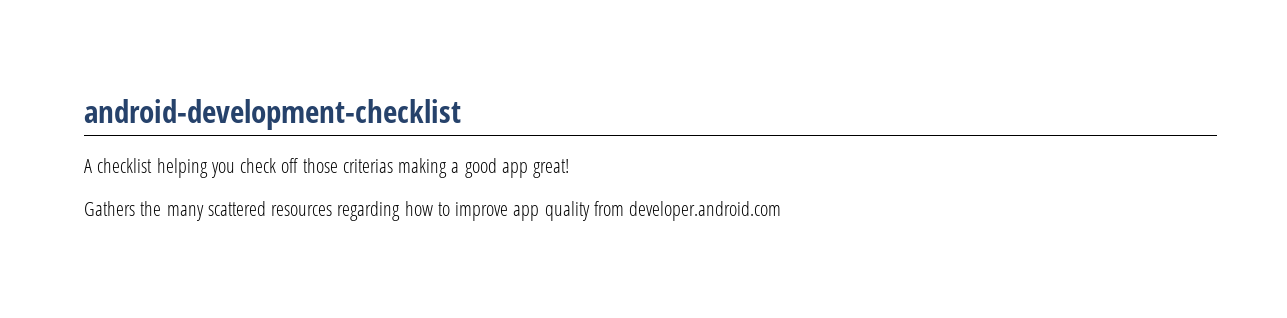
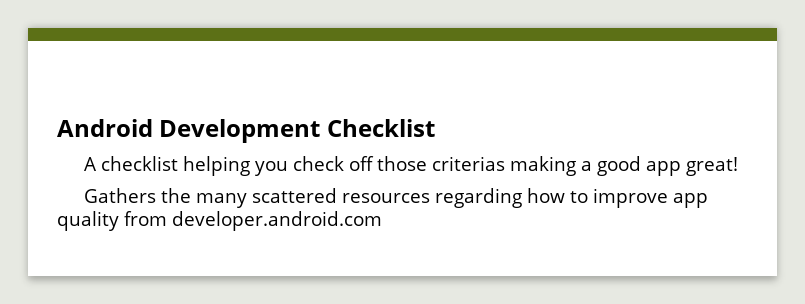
[84,99,461,130] android-development-checklist -> [57,119,435,143] Android Development Checklist

